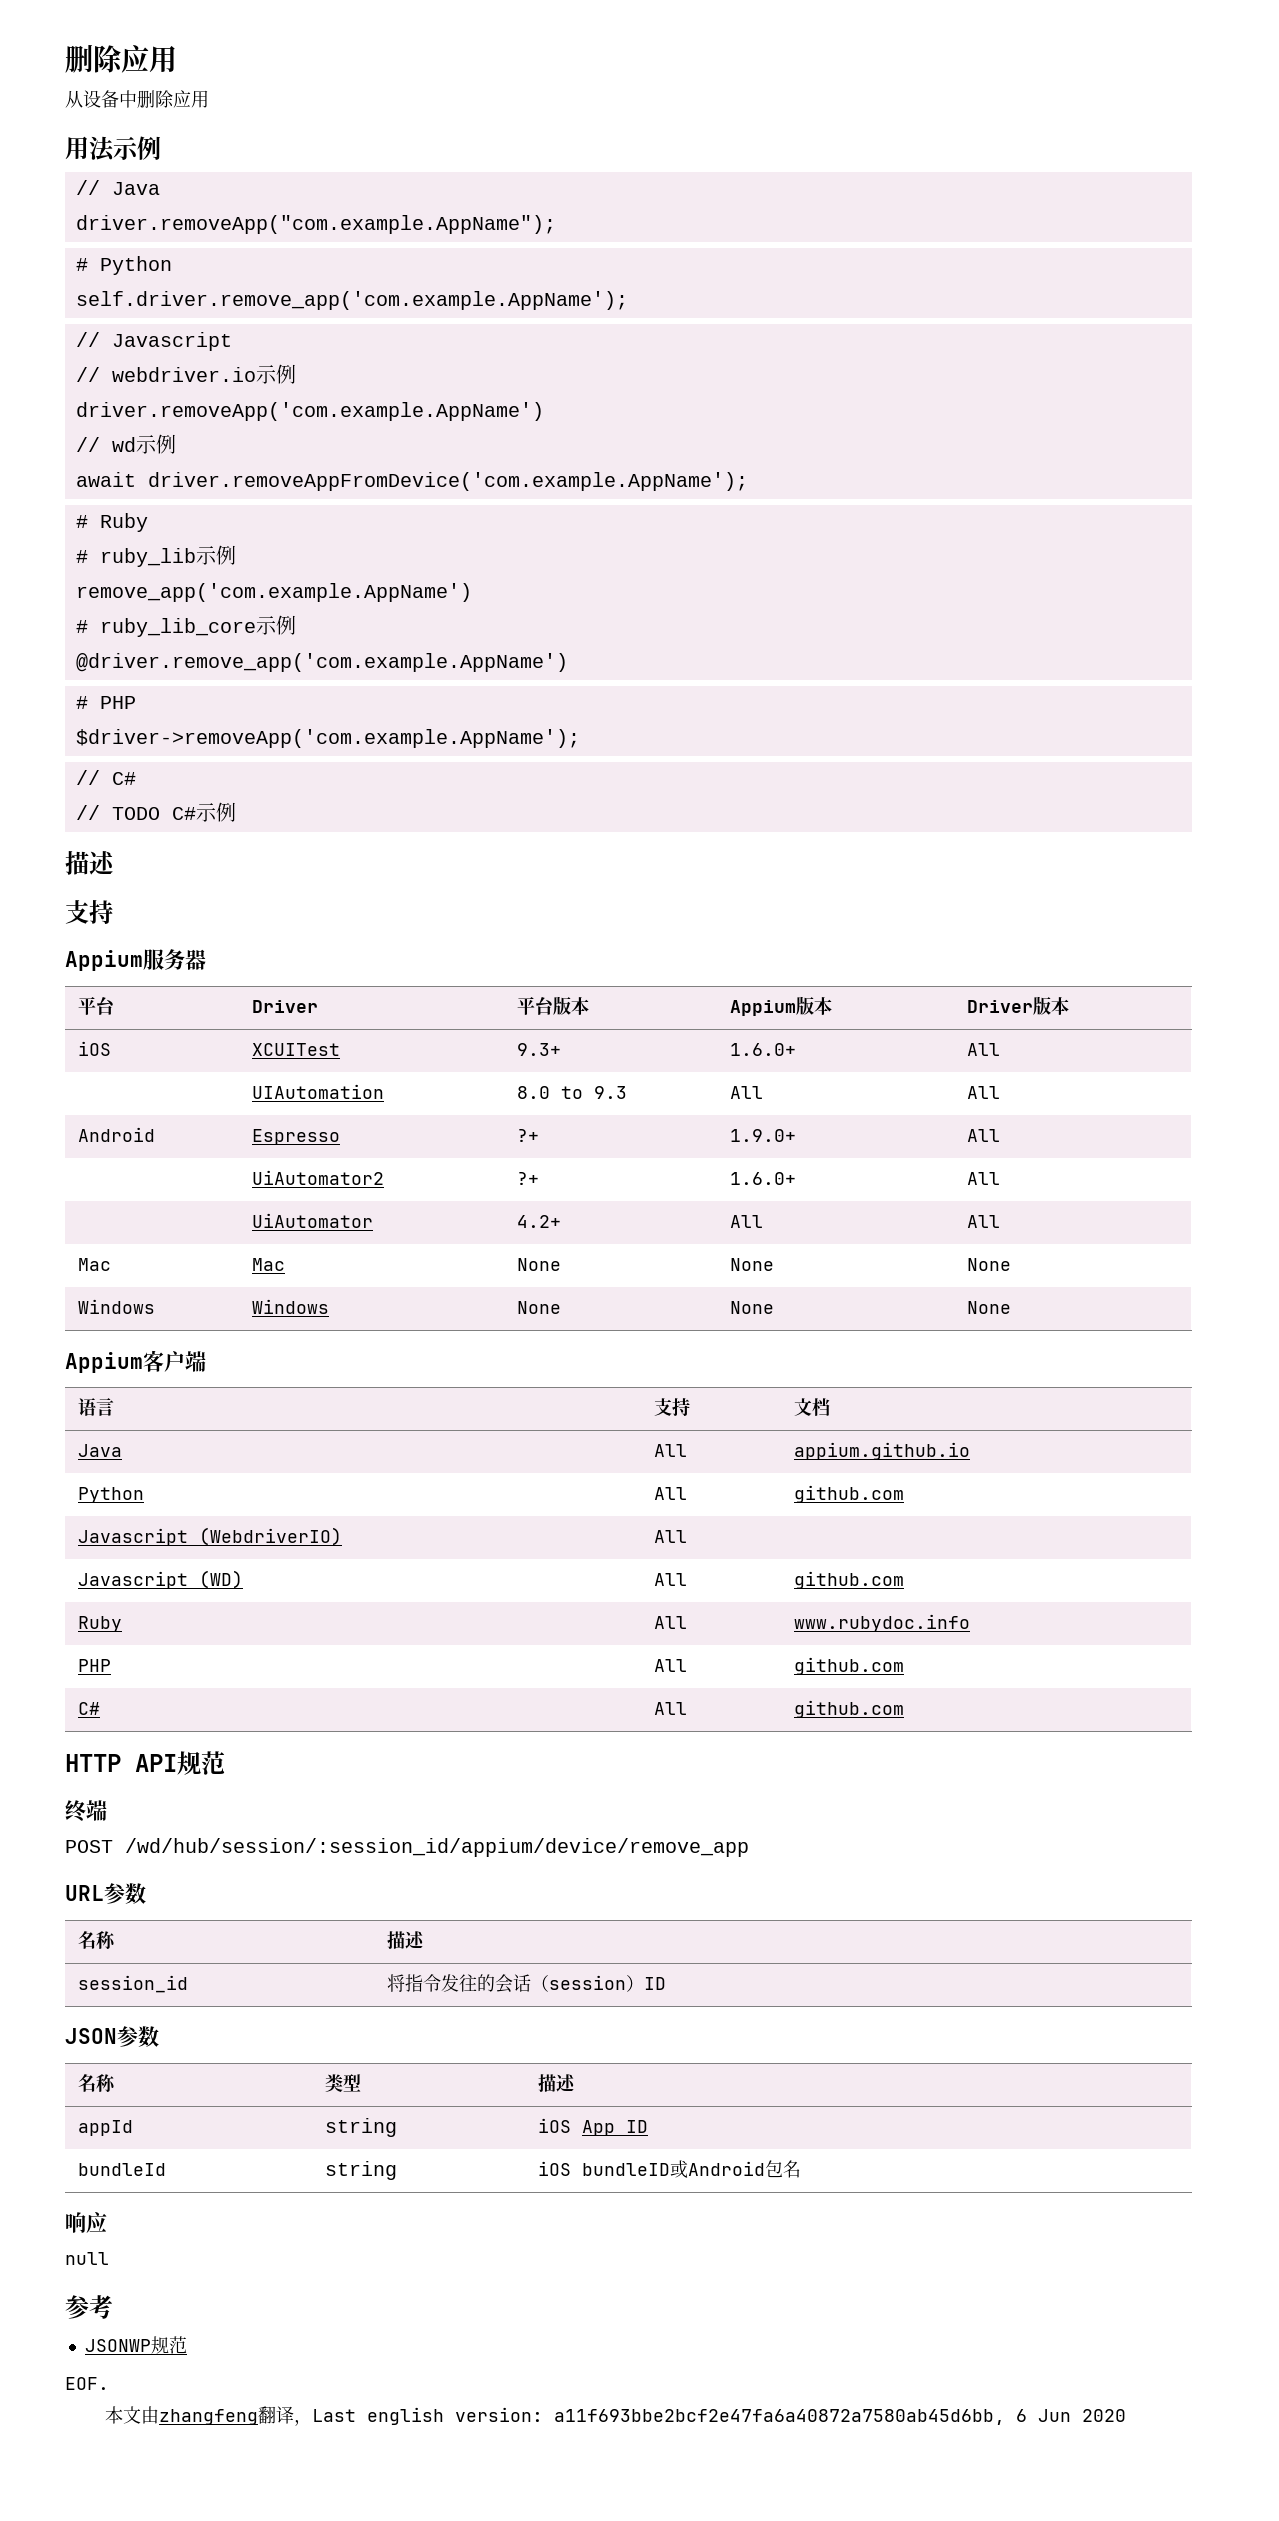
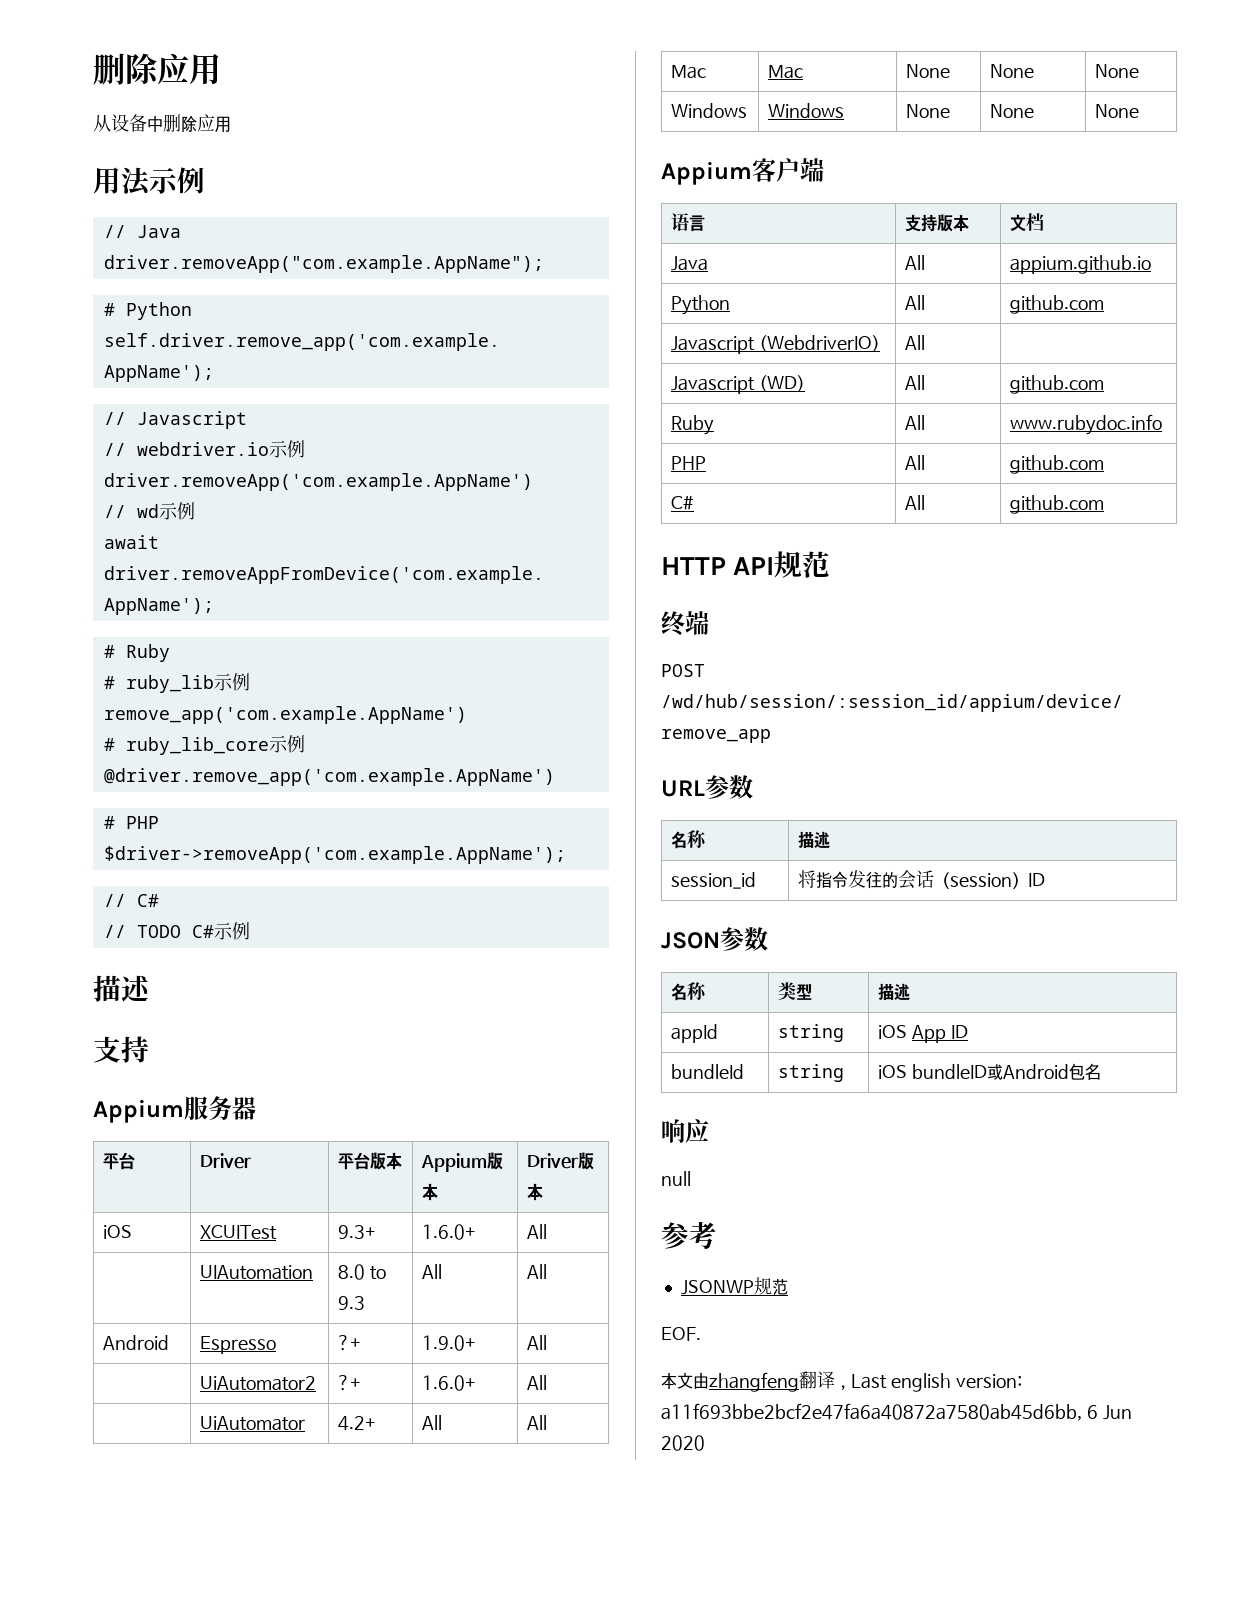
(691, 1407) none -> [937,214,970,232] 版本

